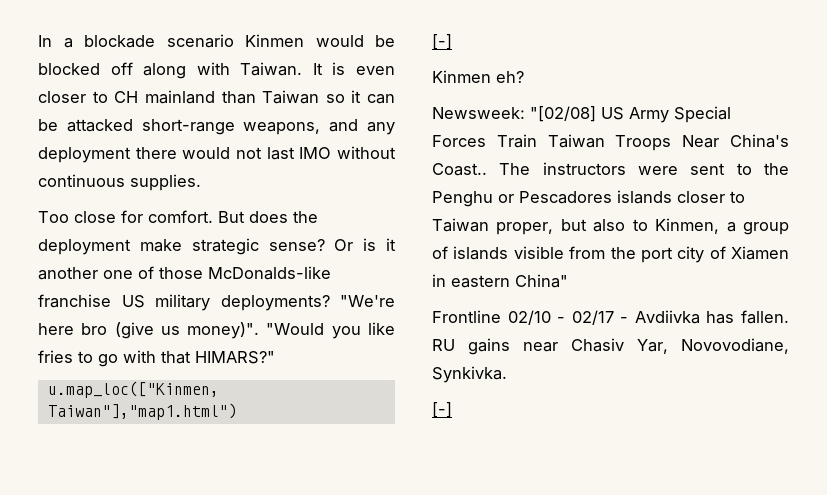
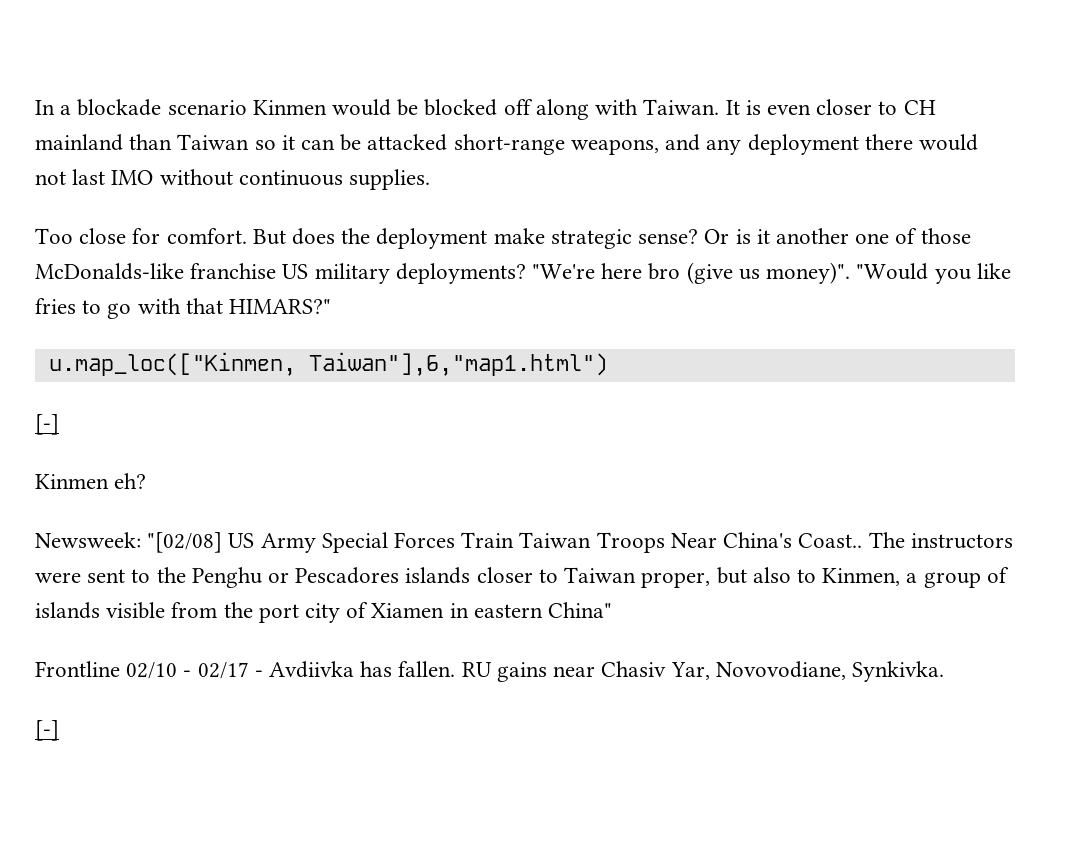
[47,403,237,420] Taiwan"],"map1.html") -> [308,352,608,376] Taiwan"],6,"map1.html")

